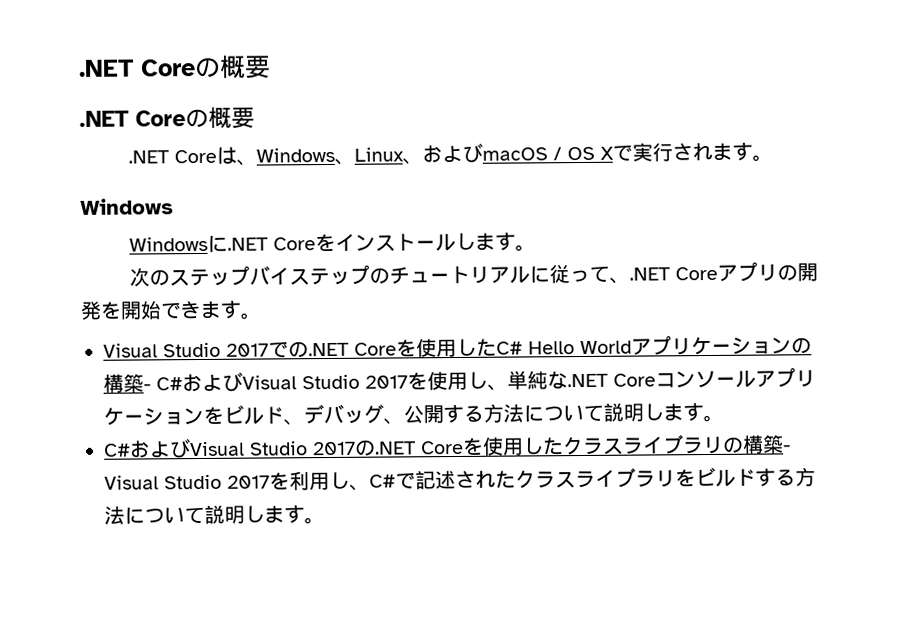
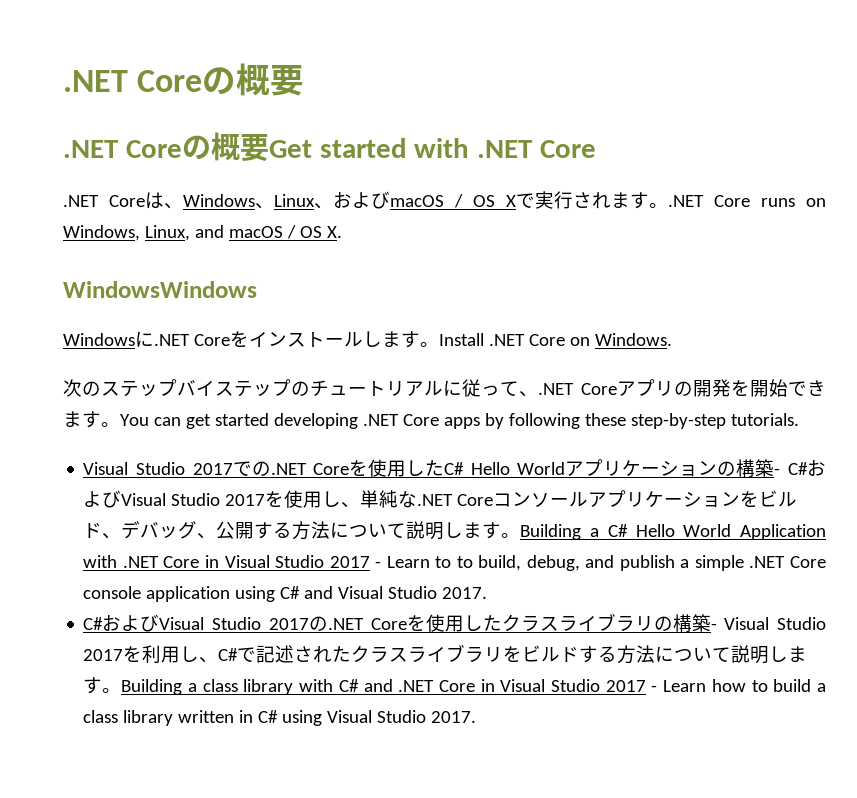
(255, 118) none -> [268,138,597,158] Get started with .NET Core
[80,198,174,215] // Windows -> [668,195,826,207] [63,225,342,241] [63,281,257,298] .NET Core runs on Windows, Linux, and macOS / OS X. // WindowsWindows
(536, 248) none -> [438,333,672,346] Install .NET Core on Windows.
(262, 316) none -> [120,413,799,429] You can get started developing .NET Core apps by following these step-by-step tutorials.
(724, 418) none -> [520,524,827,540] [83,555,827,571] [83,586,488,602] Building a C# Hello World Application with .NET Core in Visual Studio 2017 - Learn to to build, debug, and publish a simple .NET Core console application using C# and Visual Studio 2017.
(325, 521) none -> [121,679,827,695] [83,710,477,726] Building a class library with C# and .NET Core in Visual Studio 2017 - Learn how to build a class library written in C# using Visual Studio 2017.

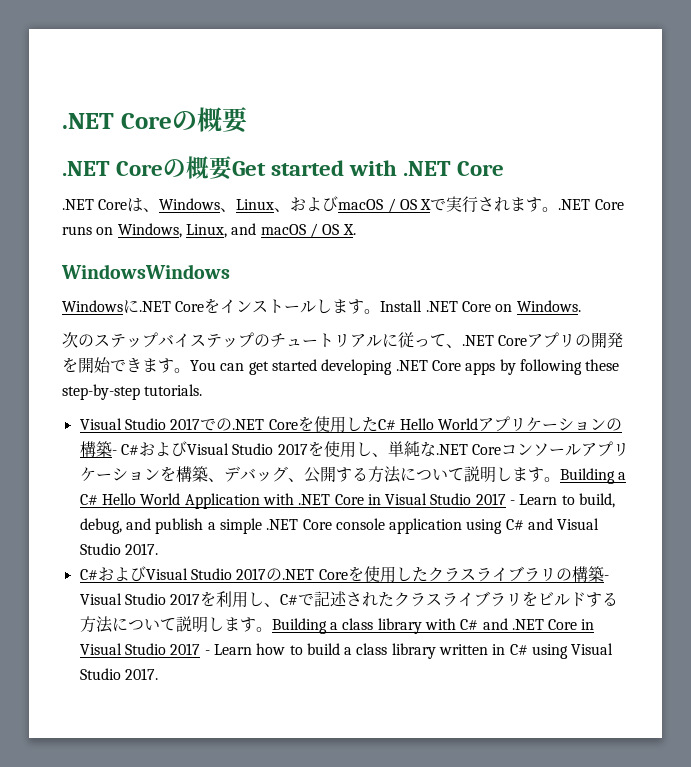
[759,490,798,507] [83,522,103,538] ビルド -> [175,466,208,482] 構築
[456,556,473,568] to -> (575, 500) none

